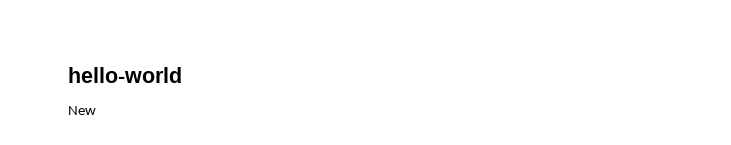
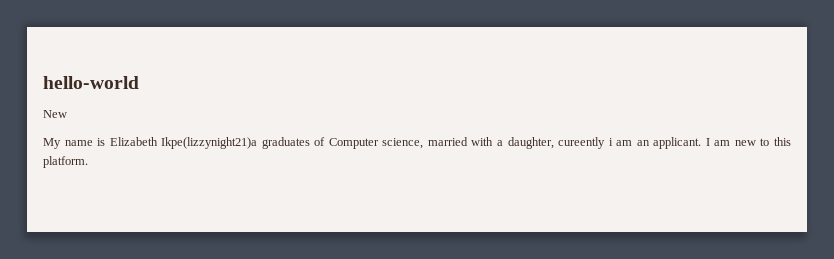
(96, 110) none -> [43,137,791,149] [43,156,88,168] // My name is Elizabeth Ikpe(lizzynight21)a graduates of Computer science, married with a daughter, cureently i am an applicant. I am new to this platform.

